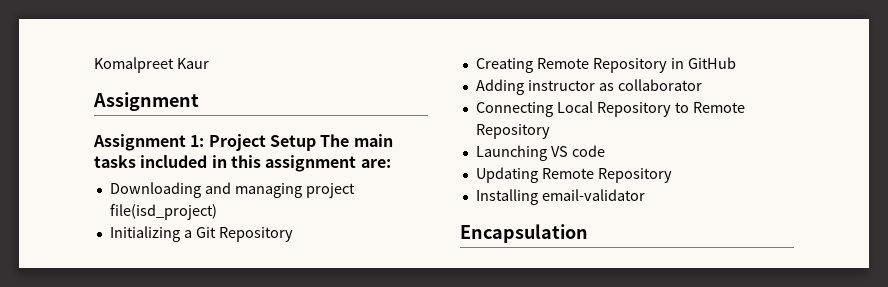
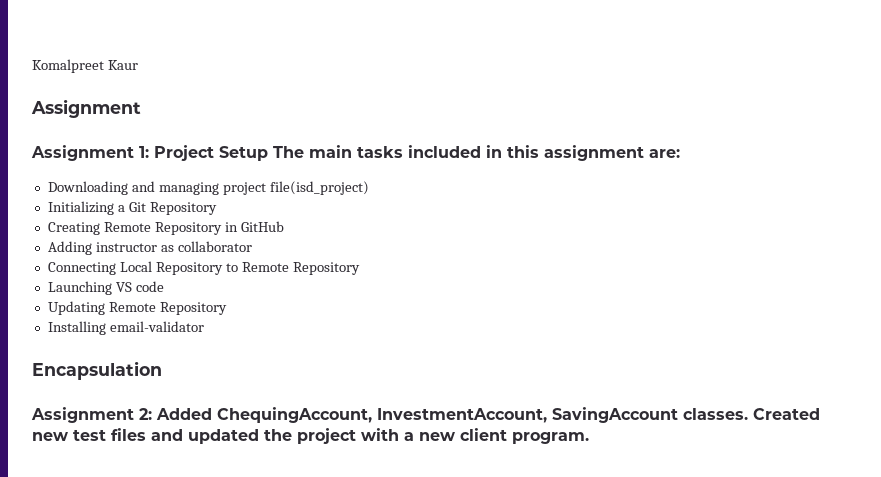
(588, 233) none -> [31,407,820,423] [32,428,589,444] // Assignment 2: Added ChequingAccount, InvestmentAccount, SavingAccount classes. Created new test files and updated the project with a new client program.

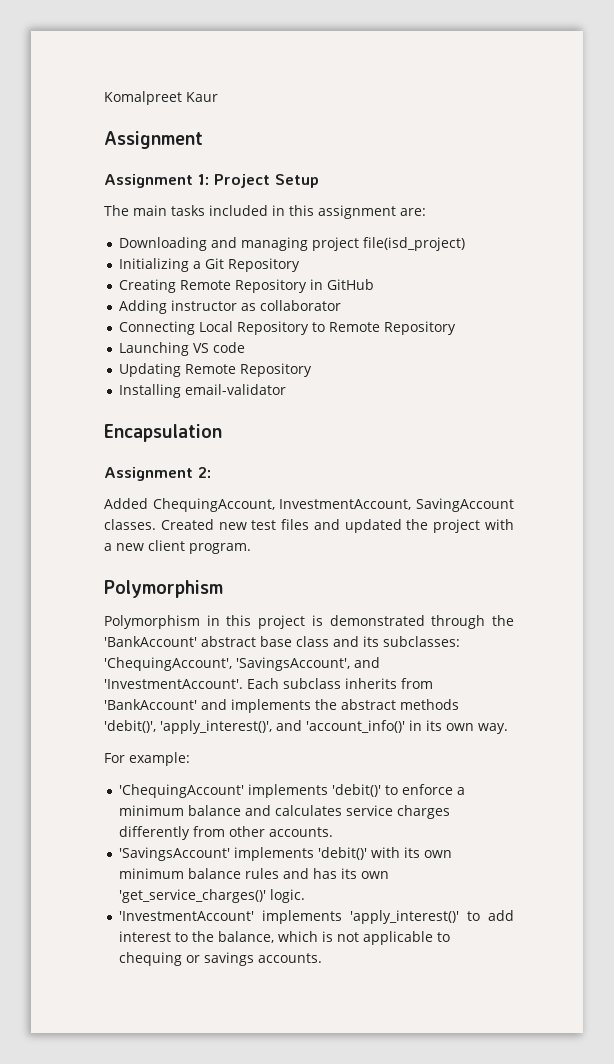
(268, 153) none -> (319, 181) //
(152, 414) none -> (211, 472) //
(589, 438) none -> [104,580,223,598] [104,615,514,629] [104,636,460,647] [104,657,380,671] [104,678,433,689] [104,699,459,713] [104,720,508,734] [104,752,190,766] [118,784,465,798] [118,805,450,819] [118,826,333,840] [118,847,452,861] [118,868,389,879] [118,889,305,903] [118,910,514,924] [118,931,450,945] [118,952,322,966] // Polymorphism // Polymorphism in this project is demonstrated through the 'BankAccount' abstract base class and its subclasses: 'ChequingAccount', 'SavingsAccount', and 'InvestmentAccount'. Each subclass inherits from 'BankAccount' and implements the abstract methods 'debit()', 'apply_interest()', and 'account_info()' in its own way. // For example: // 'ChequingAccount' implements 'debit()' to enforce a minimum balance and calculates service charges differently from other accounts. // 'SavingsAccount' implements 'debit()' with its own minimum balance rules and has its own 'get_service_charges()' logic. // 'InvestmentAccount' implements 'apply_interest()' to add interest to the balance, which is not applicable to chequing or savings accounts.

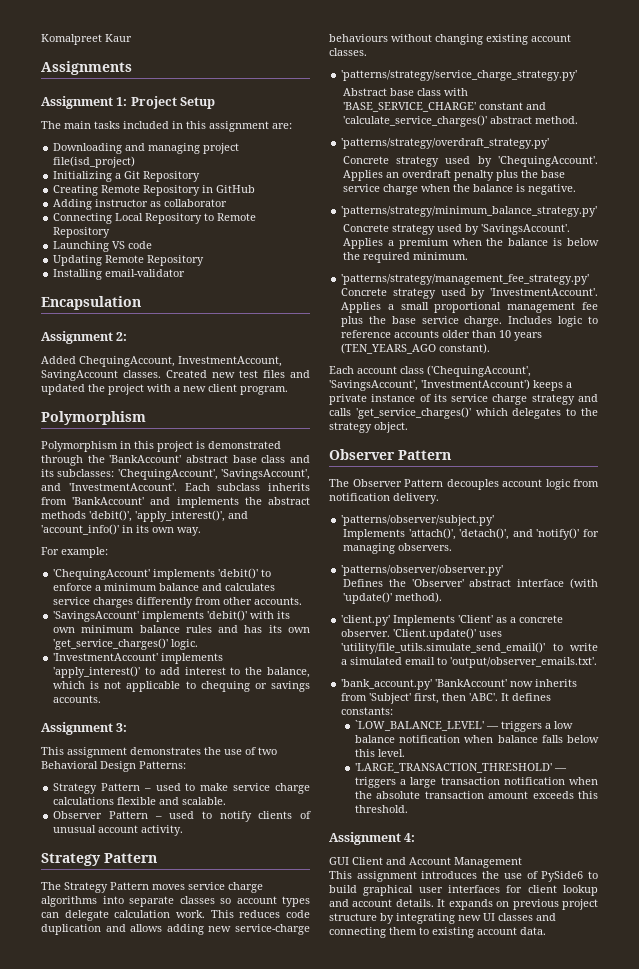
[104,131,203,149] Assignment -> [41,61,132,75] Assignments
(322, 958) none -> [41,722,128,735] [41,747,277,758] [41,761,186,772] [53,783,310,794] [53,797,227,805] [53,811,311,822] [53,825,184,836] [41,853,157,866] [41,882,263,893] [41,896,310,907] [41,910,310,921] [41,924,310,935] [329,34,571,45] [329,48,367,56] [341,70,578,81] [342,88,468,96] [342,102,546,112] [342,115,578,127] [341,138,550,149] [342,156,598,167] [342,170,565,181] [342,184,576,195] [341,206,598,217] [342,224,570,235] [342,238,599,249] [342,252,468,263] [341,274,590,285] [341,288,598,299] [341,302,598,313] [341,316,598,327] [341,330,543,341] [341,343,491,354] [329,365,531,377] [329,379,572,391] [329,394,598,405] [329,407,598,419] [329,422,408,433] [329,449,451,460] [329,479,599,490] [329,493,439,504] [341,515,495,526] [342,528,599,540] [342,543,452,554] [341,565,504,576] [342,578,598,589] [342,592,442,604] [341,615,564,626] [341,628,503,640] [341,642,598,654] [341,657,598,668] [341,679,578,690] [341,693,552,704] [341,707,394,715] [355,720,574,732] [355,735,599,743] [355,749,406,757] [355,763,568,773] [355,777,598,788] [355,791,598,799] [355,805,409,813] [329,832,416,845] [329,857,522,868] [329,871,598,882] [329,885,598,896] [329,899,598,910] [329,913,556,924] [329,927,546,938] // Assignment 3: // This assignment demonstrates the use of two Behavioral Design Patterns: // Strategy Pattern – used to make service charge calculations flexible and scalable. // Observer Pattern – used to notify clients of unusual account activity. // Strategy Pattern // The Strategy Pattern moves service charge algorithms into separate classes so account types can delegate calculation work. This reduces code duplication and allows adding new service-charge behaviours without changing existing account classes. // 'patterns/strategy/service_charge_strategy.py' // Abstract base class with 'BASE_SERVICE_CHARGE' constant and 'calculate_service_charges()' abstract method. // 'patterns/strategy/overdraft_strategy.py' // Concrete strategy used by 'ChequingAccount'. Applies an overdraft penalty plus the base service charge when the balance is negative. // 'patterns/strategy/minimum_balance_strategy.py' // Concrete strategy used by 'SavingsAccount'. Applies a premium when the balance is below the required minimum. // 'patterns/strategy/management_fee_strategy.py' Concrete strategy used by 'InvestmentAccount'. Applies a small proportional management fee plus the base service charge. Includes logic to reference accounts older than 10 years (TEN_YEARS_AGO constant). // Each account class ('ChequingAccount', 'SavingsAccount', 'InvestmentAccount') keeps a private instance of its service charge strategy and calls 'get_service_charges()' which delegates to the strategy object. // Observer Pattern // The Observer Pattern decouples account logic from notification delivery. // 'patterns/observer/subject.py' // Implements 'attach()', 'detach()', and 'notify()' for managing observers. // 'patterns/observer/observer.py' // Defines the 'Observer' abstract interface (with 'update()' method). // 'client.py' Implements 'Client' as a concrete observer. 'Client.update()' uses 'utility/file_utils.simulate_send_email()' to write a simulated email to 'output/observer_emails.txt'. // 'bank_account.py' 'BankAccount' now inherits from 'Subject' first, then 'ABC'. It defines constants: // `LOW_BALANCE_LEVEL' — triggers a low balance notification when balance falls below this level. // 'LARGE_TRANSACTION_THRESHOLD' — triggers a large transaction notification when the absolute transaction amount exceeds this threshold. // Assignment 4: // GUI Client and Account Management // This assignment introduces the use of PySide6 to build graphical user interfaces for client lookup and account details. It expands on previous project structure by integrating new UI classes and connecting them to existing account data.

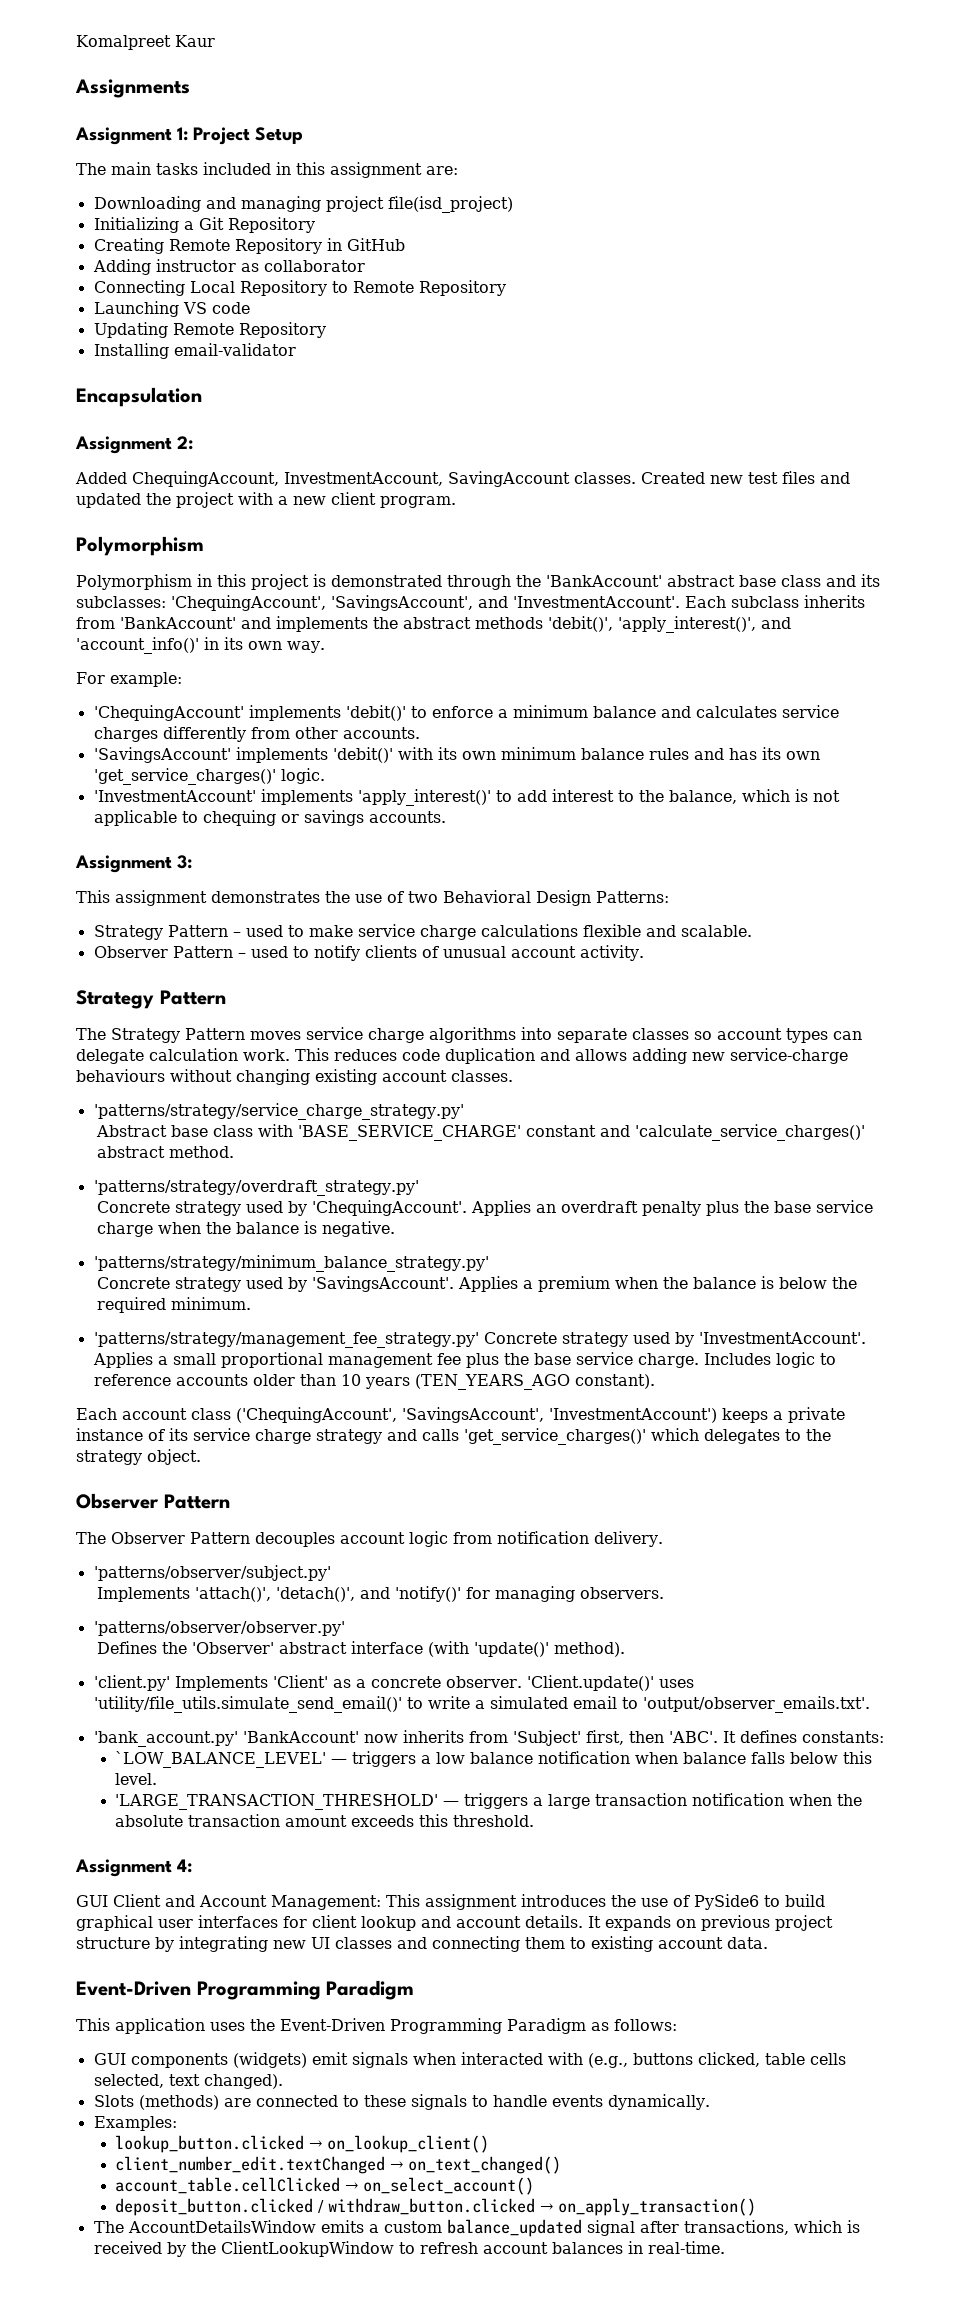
[454,857,522,868] Management // -> [271,1895,381,1910] Management:
(546, 931) none -> [76,1980,415,2000] [76,2018,677,2034] [93,2052,846,2068] [93,2074,283,2089] [93,2094,710,2110] [93,2116,177,2131] [115,2135,490,2153] [115,2156,562,2174] [115,2177,535,2195] [115,2198,757,2216] [93,2219,860,2237] [93,2241,725,2257] // Event-Driven Programming Paradigm // This application uses the Event-Driven Programming Paradigm as follows: // GUI components (widgets) emit signals when interacted with (e.g., buttons clicked, table cells selected, text changed). // Slots (methods) are connected to these signals to handle events dynamically. // Examples: // lookup_button.clicked → on_lookup_client() // client_number_edit.textChanged → on_text_changed() // account_table.cellClicked → on_select_account() // deposit_button.clicked / withdraw_button.clicked → on_apply_transaction() // The AccountDetailsWindow emits a custom balance_updated signal after transactions, which is received by the ClientLookupWindow to refresh account balances in real-time.

